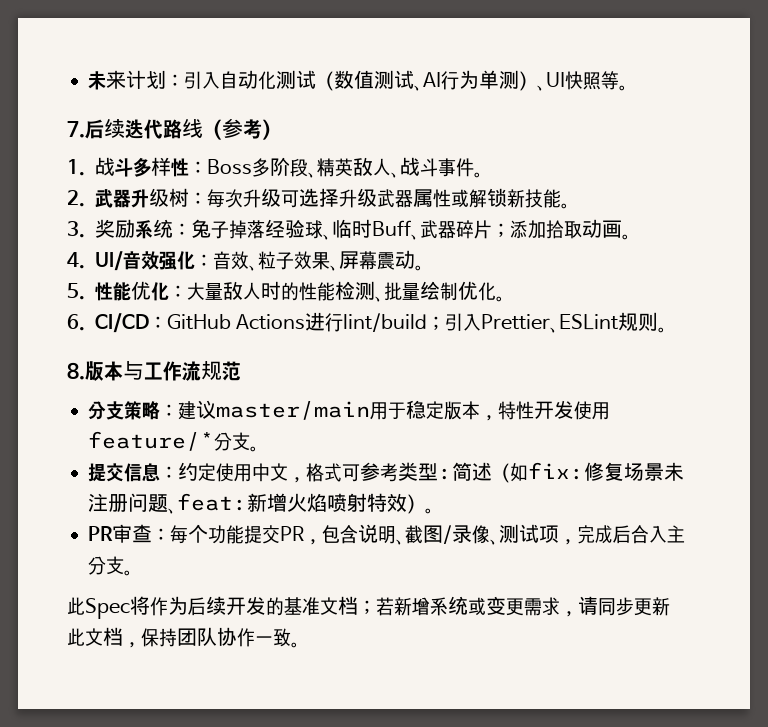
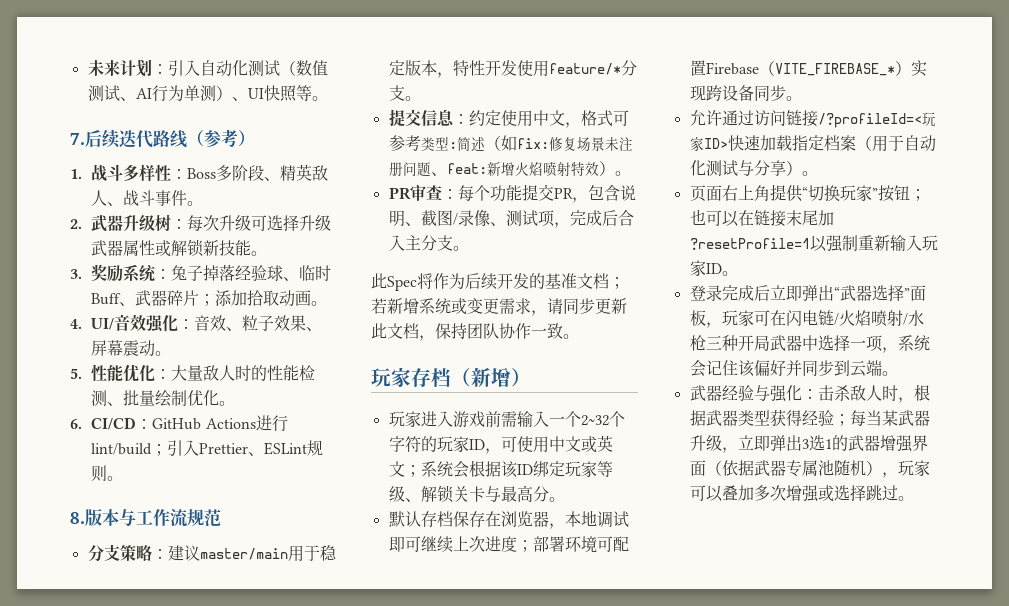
(300, 645) none -> [371,367,531,387] [388,411,625,428] [388,435,613,454] [388,460,613,478] [388,485,565,503] [388,510,629,529] [388,536,629,553] [689,60,927,77] [689,85,802,101] [689,110,936,128] [689,135,936,152] [689,160,818,176] [689,184,926,202] [689,209,834,227] [689,235,938,252] [689,260,738,277] [689,285,926,302] [689,310,924,328] [689,335,930,353] [689,360,898,377] [689,384,930,403] [689,409,930,427] [689,435,928,453] [689,460,930,478] [689,485,914,502] // 玩家存档（新增） // 玩家进入游戏前需输入一个2~32个字符的玩家ID，可使用中文或英文；系统会根据该ID绑定玩家等级、解锁关卡与最高分。 // 默认存档保存在浏览器，本地调试即可继续上次进度；部署环境可配置Firebase（VITE_FIREBASE_*）实现跨设备同步。 // 允许通过访问链接/?profileId=<玩家ID>快速加载指定档案（用于自动化测试与分享）。 // 页面右上角提供“切换玩家”按钮；也可以在链接末尾加?resetProfile=1以强制重新输入玩家ID。 // 登录完成后立即弹出“武器选择”面板，玩家可在闪电链/火焰喷射/水枪三种开局武器中选择一项，系统会记住该偏好并同步到云端。 // 武器经验与强化：击杀敌人时，根据武器类型获得经验；每当某武器升级，立即弹出3选1的武器增强界面（依据武器专属池随机），玩家可以叠加多次增强或选择跳过。

